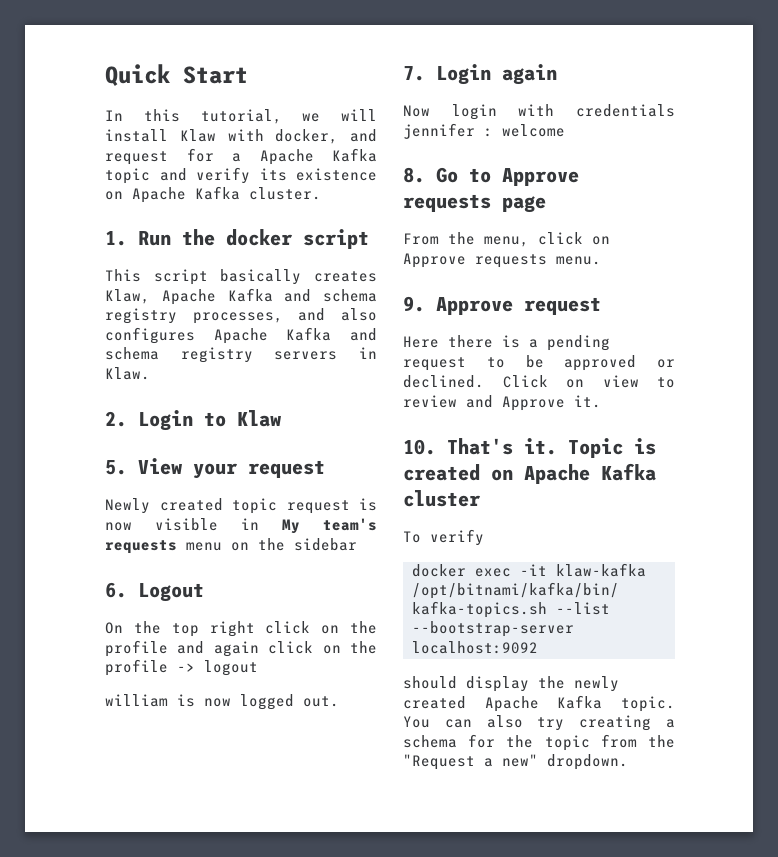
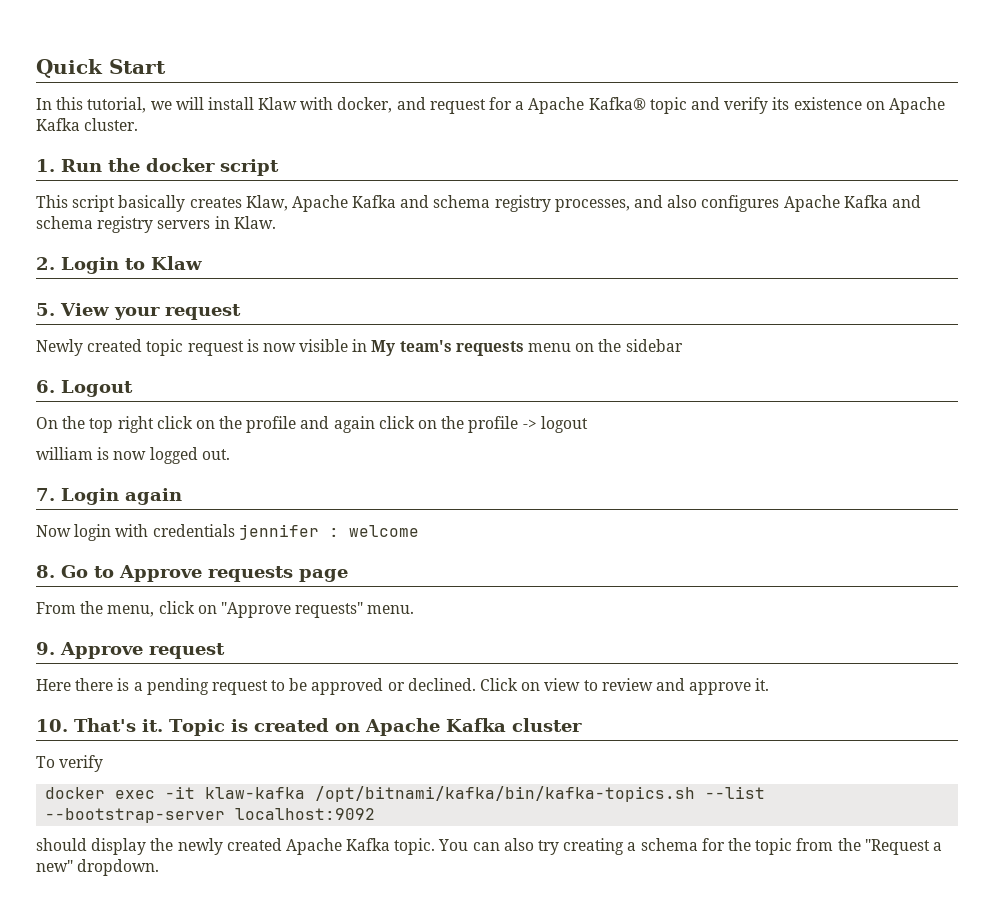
[332,148,377,162] Kafka -> [588,97,646,110] Kafka®
[403,253,547,268] Approve requests -> [220,602,364,618] "Approve requests"
[502,396,565,411] Approve -> [689,682,752,695] approve

